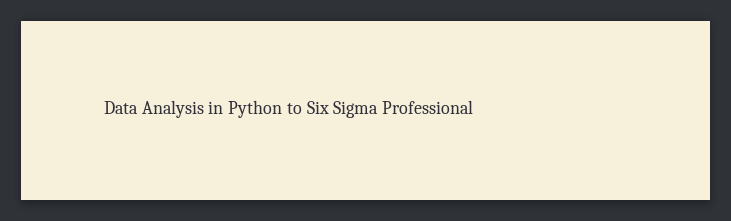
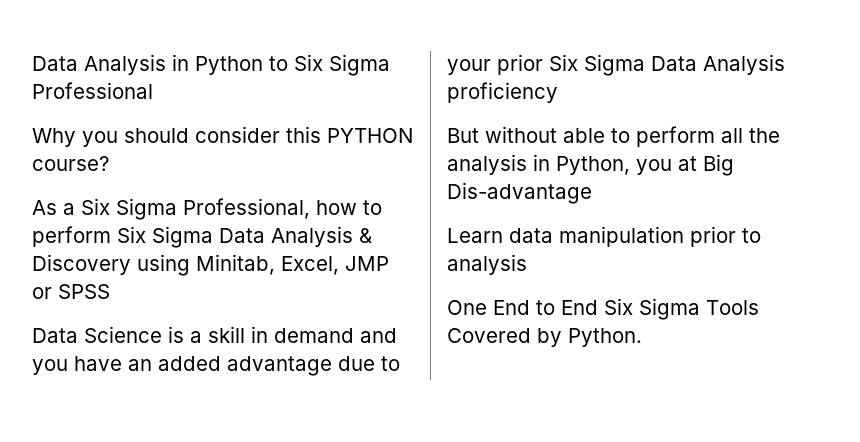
(474, 107) none -> [32,126,413,147] [32,156,109,171] [32,198,382,220] [32,226,372,248] [32,254,389,276] [32,284,110,299] [32,326,397,343] [32,356,400,376] [447,54,785,76] [447,82,558,103] [447,126,780,147] [447,154,734,176] [447,182,592,204] [447,226,761,247] [447,254,527,275] [447,298,759,320] [447,328,642,347] // Why you should consider this PYTHON course? // As a Six Sigma Professional, how to perform Six Sigma Data Analysis & Discovery using Minitab, Excel, JMP or SPSS // Data Science is a skill in demand and you have an added advantage due to your prior Six Sigma Data Analysis proficiency // But without able to perform all the analysis in Python, you at Big Dis-advantage // Learn data manipulation prior to analysis // One End to End Six Sigma Tools Covered by Python.

